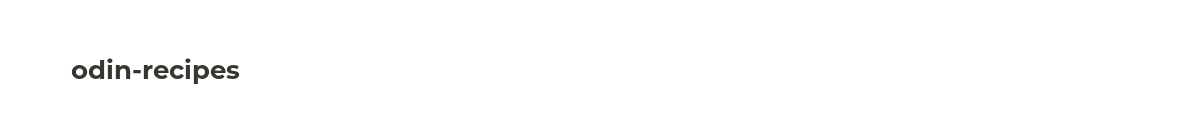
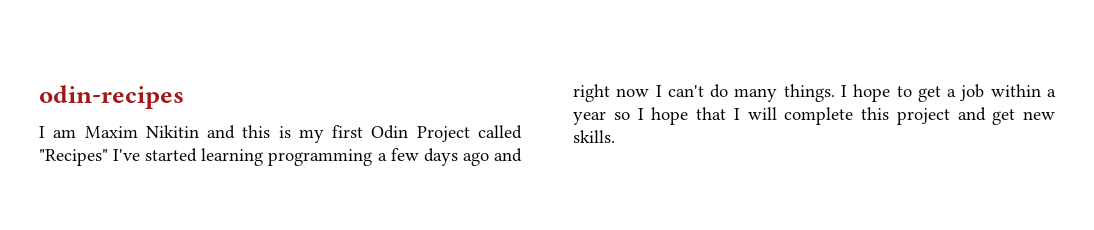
(240, 71) none -> [39,125,522,143] [39,148,522,166] [573,84,1056,102] [573,107,1055,125] [573,130,615,143] // I am Maxim Nikitin and this is my first Odin Project called "Recipes" I've started learning programming a few days ago and right now I can't do many things. I hope to get a job within a year so I hope that I will complete this project and get new skills.

